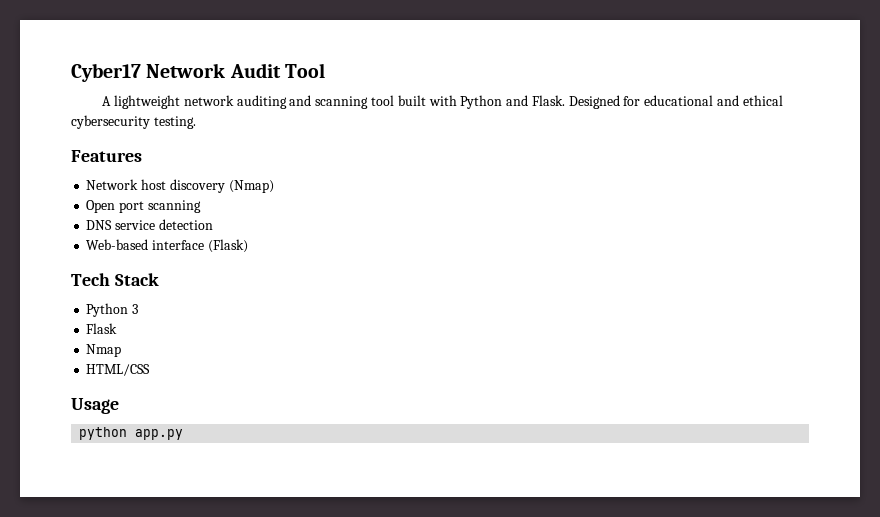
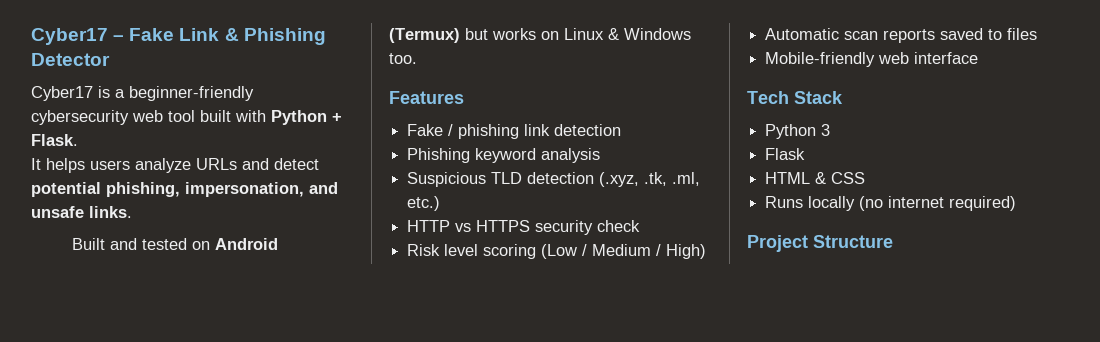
[71,63,325,82] [102,95,783,109] [71,115,196,129] [71,150,142,162] [86,179,274,193] [86,200,201,213] [86,219,213,230] [86,239,149,250] Cyber17 Network Audit Tool // A lightweight network auditing and scanning tool built with Python and Flask. Designed for educational and ethical cybersecurity testing. // Features // Network host discovery (Nmap) // Open port scanning // DNS service detection // Web-based -> [31,28,326,45] [31,53,110,66] [31,86,254,101] [31,110,342,125] [31,134,78,146] [31,158,319,173] [31,182,338,197] [31,206,132,218] [72,238,279,250] [389,28,691,43] [389,53,417,64] [389,91,464,104] [407,124,622,139] [407,148,601,163] [407,172,701,187] [407,196,441,211] [407,220,641,235] [407,244,707,259] [765,28,1038,43] [765,52,910,67] Cyber17 – Fake Link & Phishing Detector // Cyber17 is a beginner-friendly cybersecurity web tool built with Python + Flask. // It helps users analyze URLs and detect potential phishing, impersonation, and unsafe links. // Built and tested on Android (Termux) but works on Linux & Windows too. // Features // Fake / phishing link detection // Phishing keyword analysis // Suspicious TLD detection (.xyz, .tk, .ml, etc.) // HTTP vs HTTPS security check // Risk level scoring (Low / Medium / High) // Automatic scan reports saved to files // Mobile-friendly web
[207,239,248,253] (Flask) -> (979, 58) none
[86,344,122,357] [86,364,151,376] [71,398,119,414] [79,427,184,440] Nmap // HTML/CSS // Usage // python app.py -> [765,172,866,184] [765,196,1017,211] [747,235,893,252] HTML & CSS // Runs locally (no internet required) // Project Structure

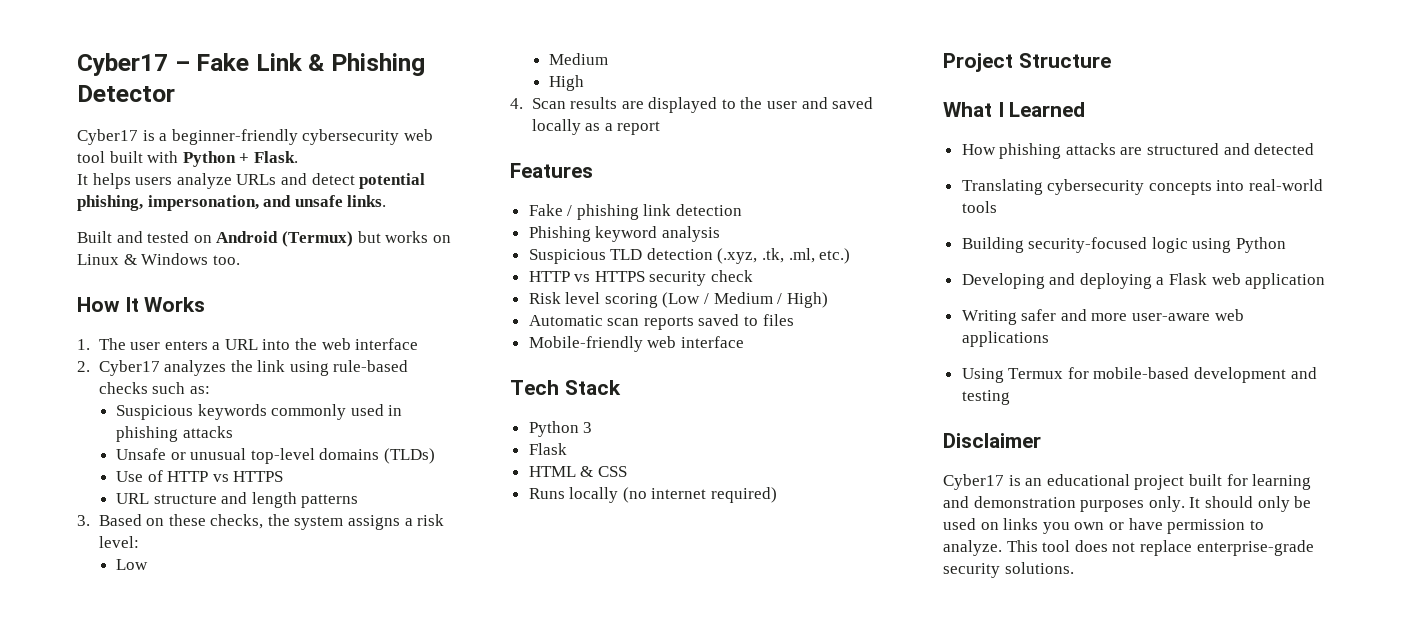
(417, 58) none -> [77,297,206,312] [77,338,419,350] [77,360,409,376] [98,382,210,394] [115,404,403,420] [115,426,233,442] [115,448,435,464] [115,470,284,482] [115,492,359,508] [77,514,445,530] [98,536,139,548] [115,559,148,570] [548,53,608,65] [548,75,584,91] [510,97,874,113] [531,119,661,135] // How It Works // 1. The user enters a URL into the web interface // 2. Cyber17 analyzes the link using rule-based checks such as: // Suspicious keywords commonly used in phishing attacks // Unsafe or unusual top-level domains (TLDs) // Use of HTTP vs HTTPS // URL structure and length patterns // 3. Based on these checks, the system assigns a risk level: // Low // Medium // High // 4. Scan results are displayed to the user and saved locally as a report
(893, 241) none -> [943,102,1086,117] [961,143,1315,159] [961,179,1324,195] [961,201,997,213] [961,237,1287,253] [961,273,1326,289] [961,309,1244,325] [961,331,1049,347] [961,367,1317,383] [961,390,1010,405] [943,433,1041,448] [943,474,1312,490] [943,496,1312,512] [943,518,1264,534] [943,540,1314,556] [943,562,1074,578] // What I Learned // How phishing attacks are structured and detected // Translating cybersecurity concepts into real-world tools // Building security-focused logic using Python // Developing and deploying a Flask web application // Writing safer and more user-aware web applications // Using Termux for mobile-based development and testing // Disclaimer // Cyber17 is an educational project built for learning and demonstration purposes only. It should only be used on links you own or have permission to analyze. This tool does not replace enterprise-grade security solutions.

